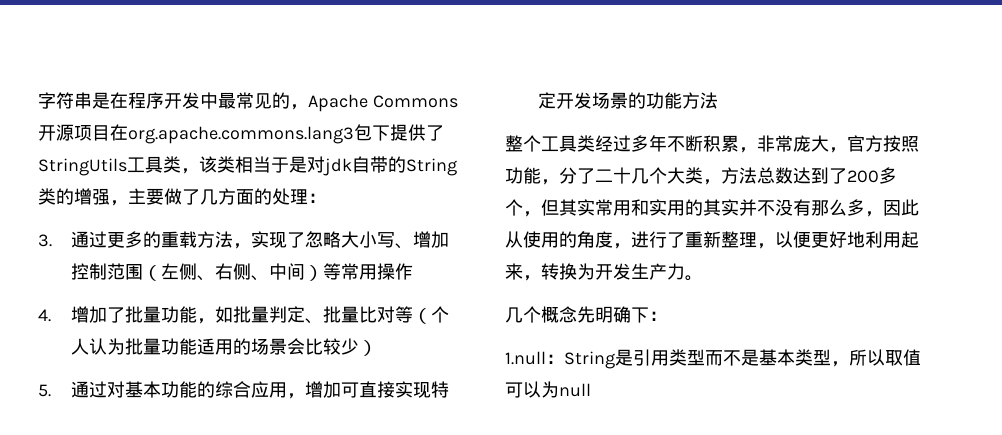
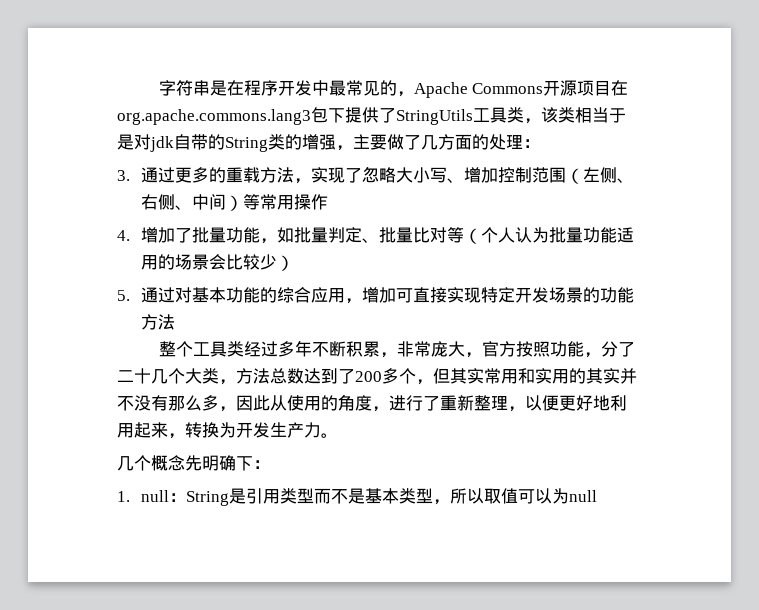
[505,351,546,365] 1.null -> [117,490,170,502] 1. null

